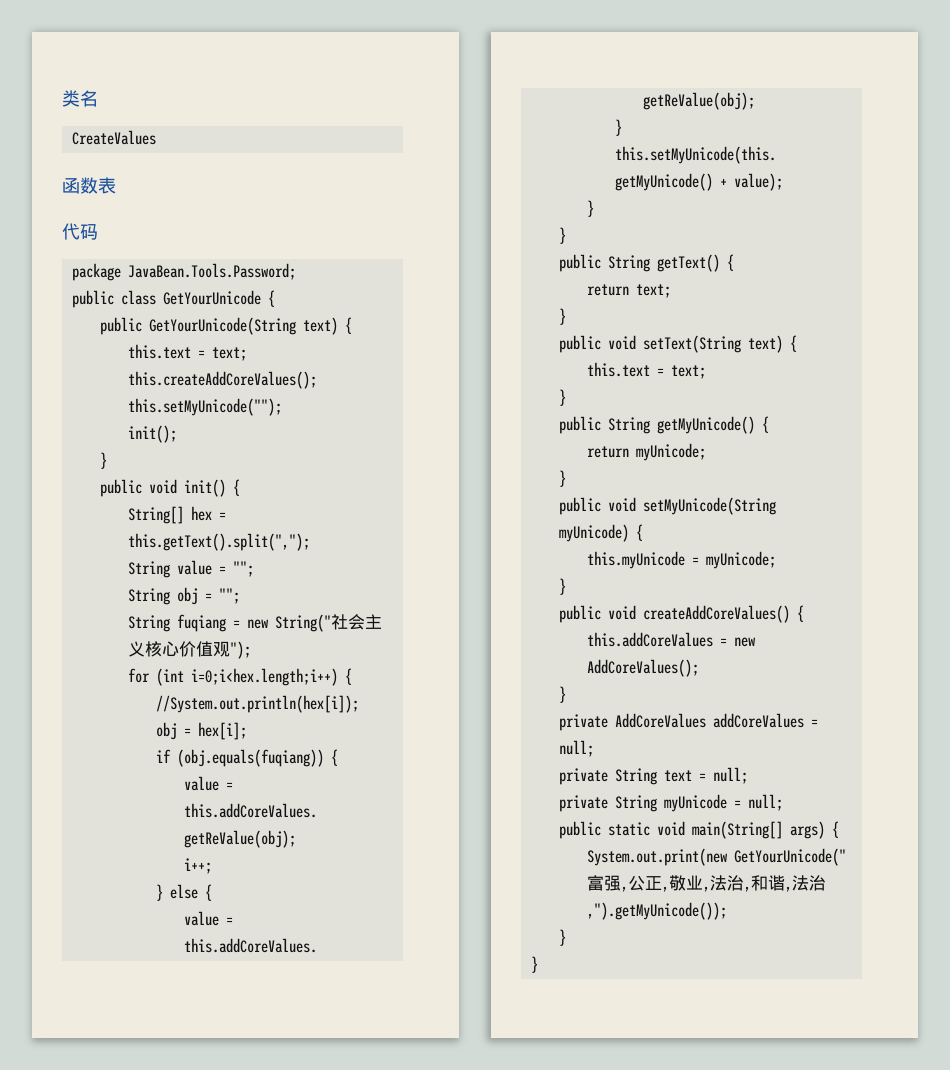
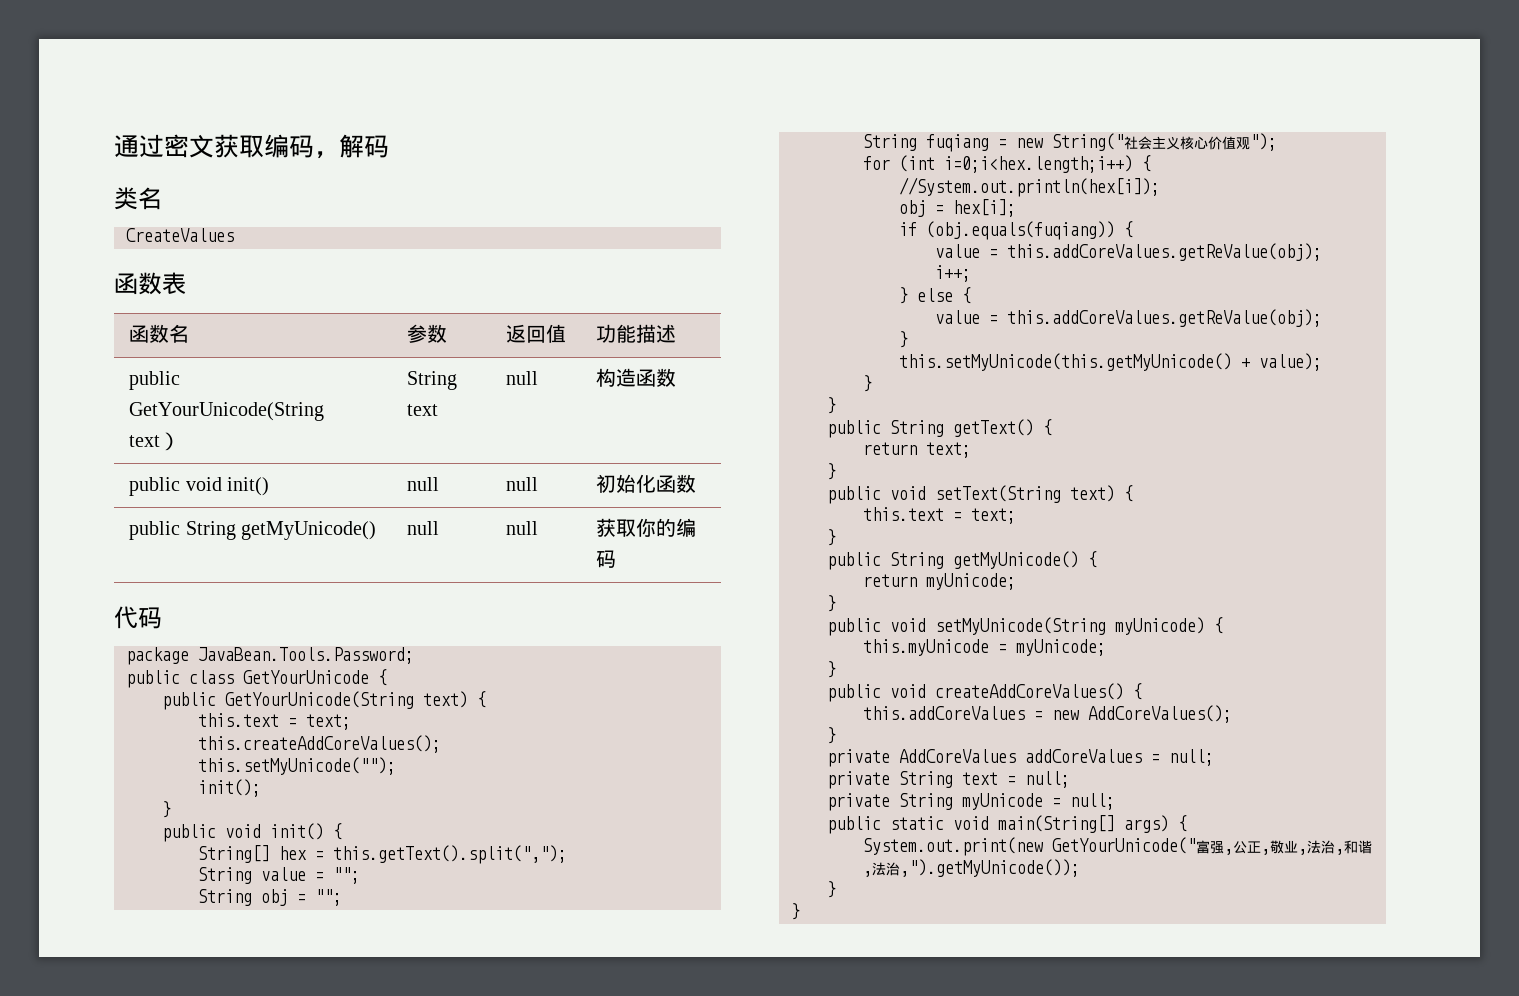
[62,90,98,107] [72,130,157,145] [62,177,116,194] 类名 // CreateValues // 函数表 -> [114,134,389,159] [114,187,162,210] [126,228,234,242] [114,272,186,295] [129,324,190,343] [407,324,448,343] [506,324,567,343] [596,324,677,343] [129,371,181,390] [129,402,325,421] [129,432,181,451] [407,371,458,390] [407,404,439,416] [506,371,539,385] [596,368,677,387] [129,477,269,496] [407,477,440,491] [506,477,539,491] [596,474,697,493] [129,521,376,540] [407,521,440,535] [506,521,539,535] [596,518,697,537] [596,550,617,568] 通过密文获取编码，解码 // 类名 // CreateValues // 函数表 // 函数名 | 参数 | 返回值 | 功能描述 // public GetYourUnicode(String text） | String text | null | 构造函数 // public void init() | null | null | 初始化函数 // public String getMyUnicode() | null | null | 获取你的编码

